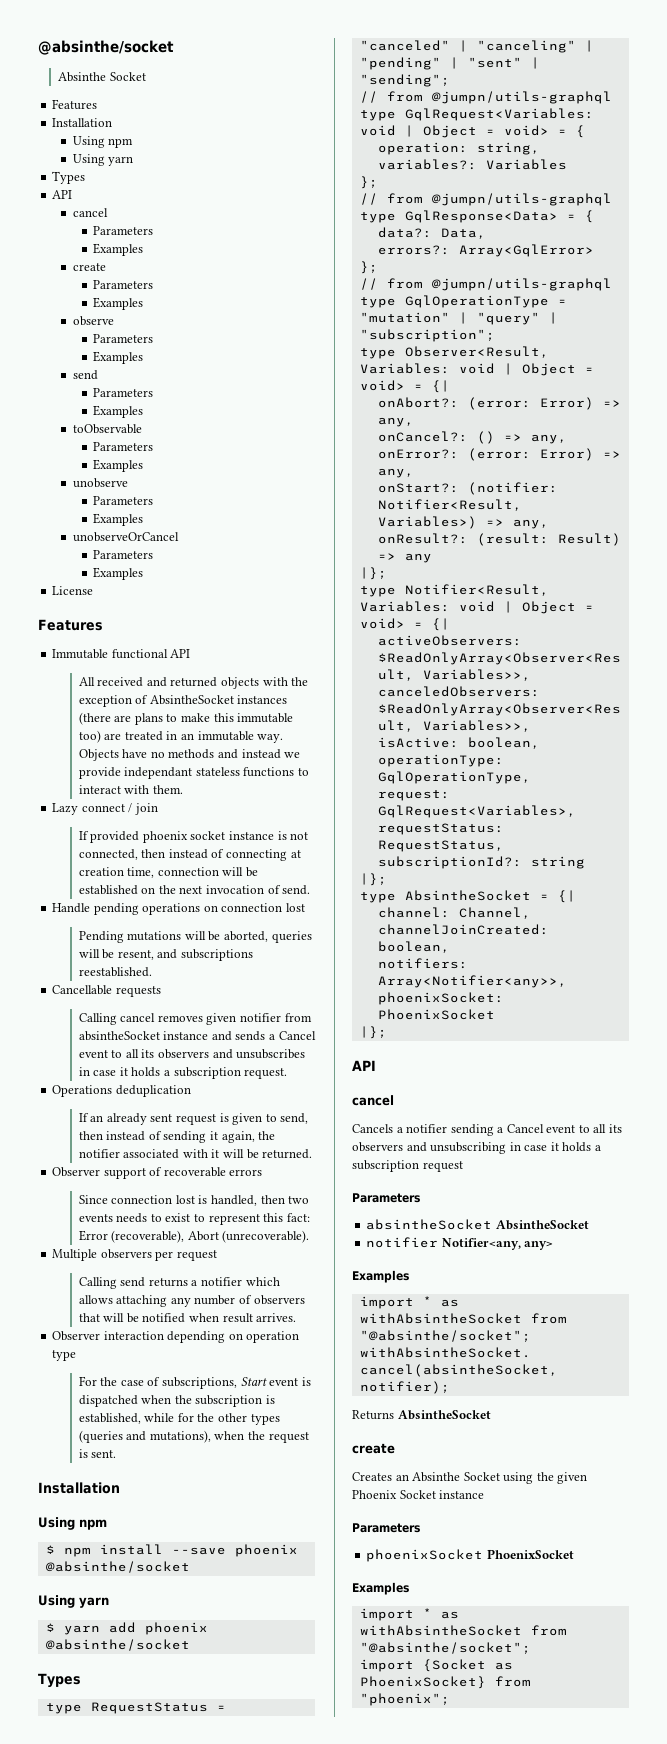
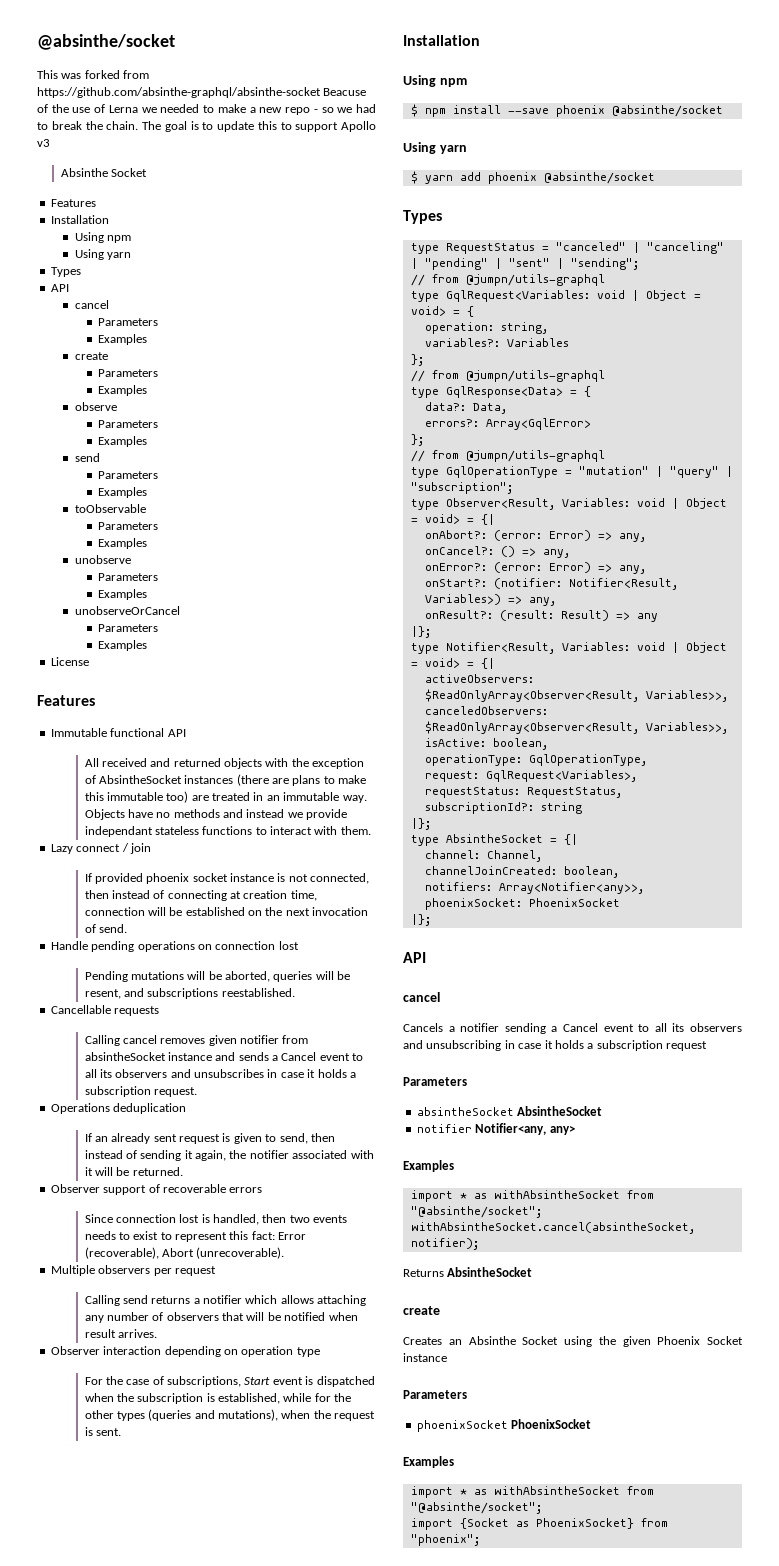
[38,40,174,55] @absinthe/socket -> [37,34,175,50] [37,70,150,79] [37,87,367,98] [37,104,376,115] [37,121,376,132] [37,139,50,147] @absinthe/socket // This was forked from https://github.com/absinthe-graphql/absinthe-socket Beacuse of the use of Lerna we needed to make a new repo - so we had to break the chain. The goal is to update this to support Apollo v3

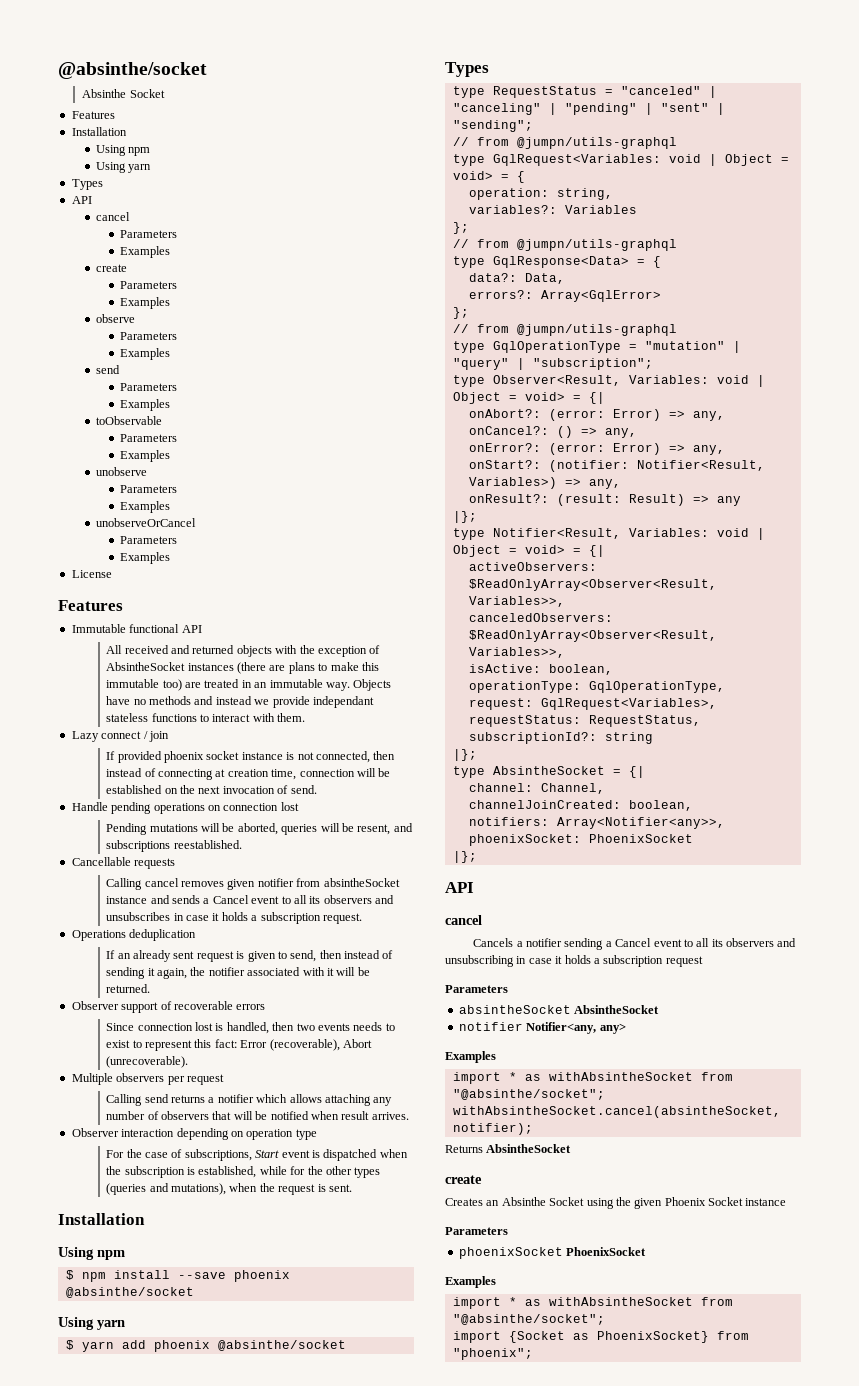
[37,34,175,50] [37,70,150,79] [37,87,367,98] [37,104,376,115] [37,121,376,132] [37,139,50,147] @absinthe/socket // This was forked from https://github.com/absinthe-graphql/absinthe-socket Beacuse of the use of Lerna we needed to make a new repo - so we had to break the chain. The goal is to update this to support Apollo v3 -> [58,62,207,79] @absinthe/socket

